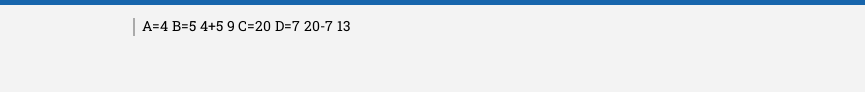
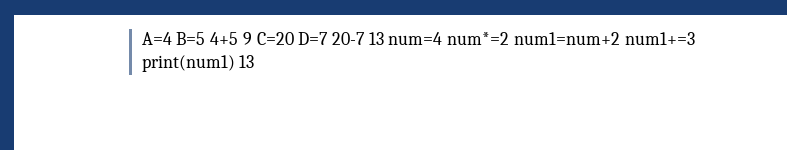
(351, 26) none -> [388,32,695,45] [141,55,255,72] num=4 num*=2 num1=num+2 num1+=3 print(num1) 13

